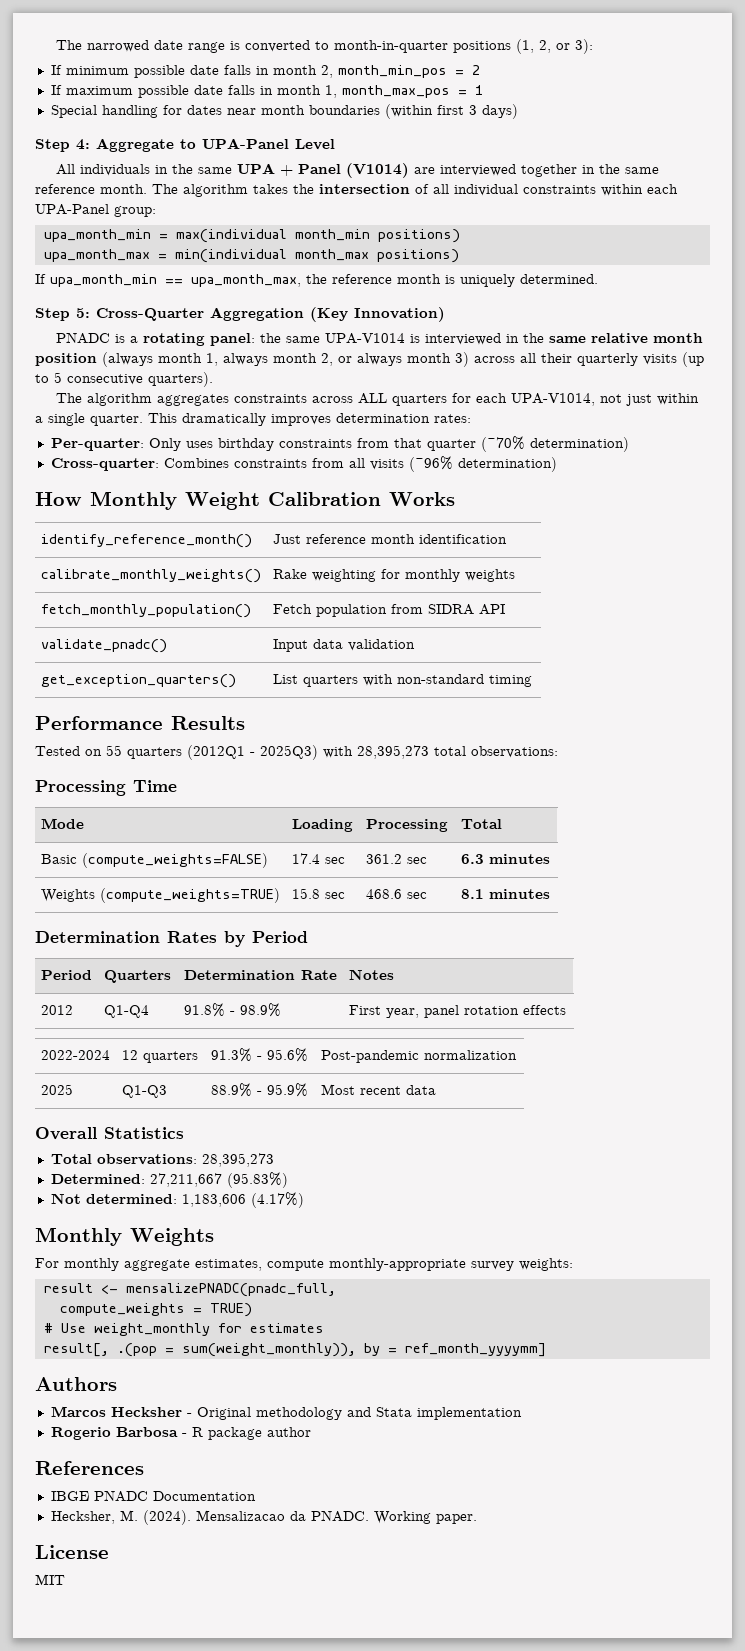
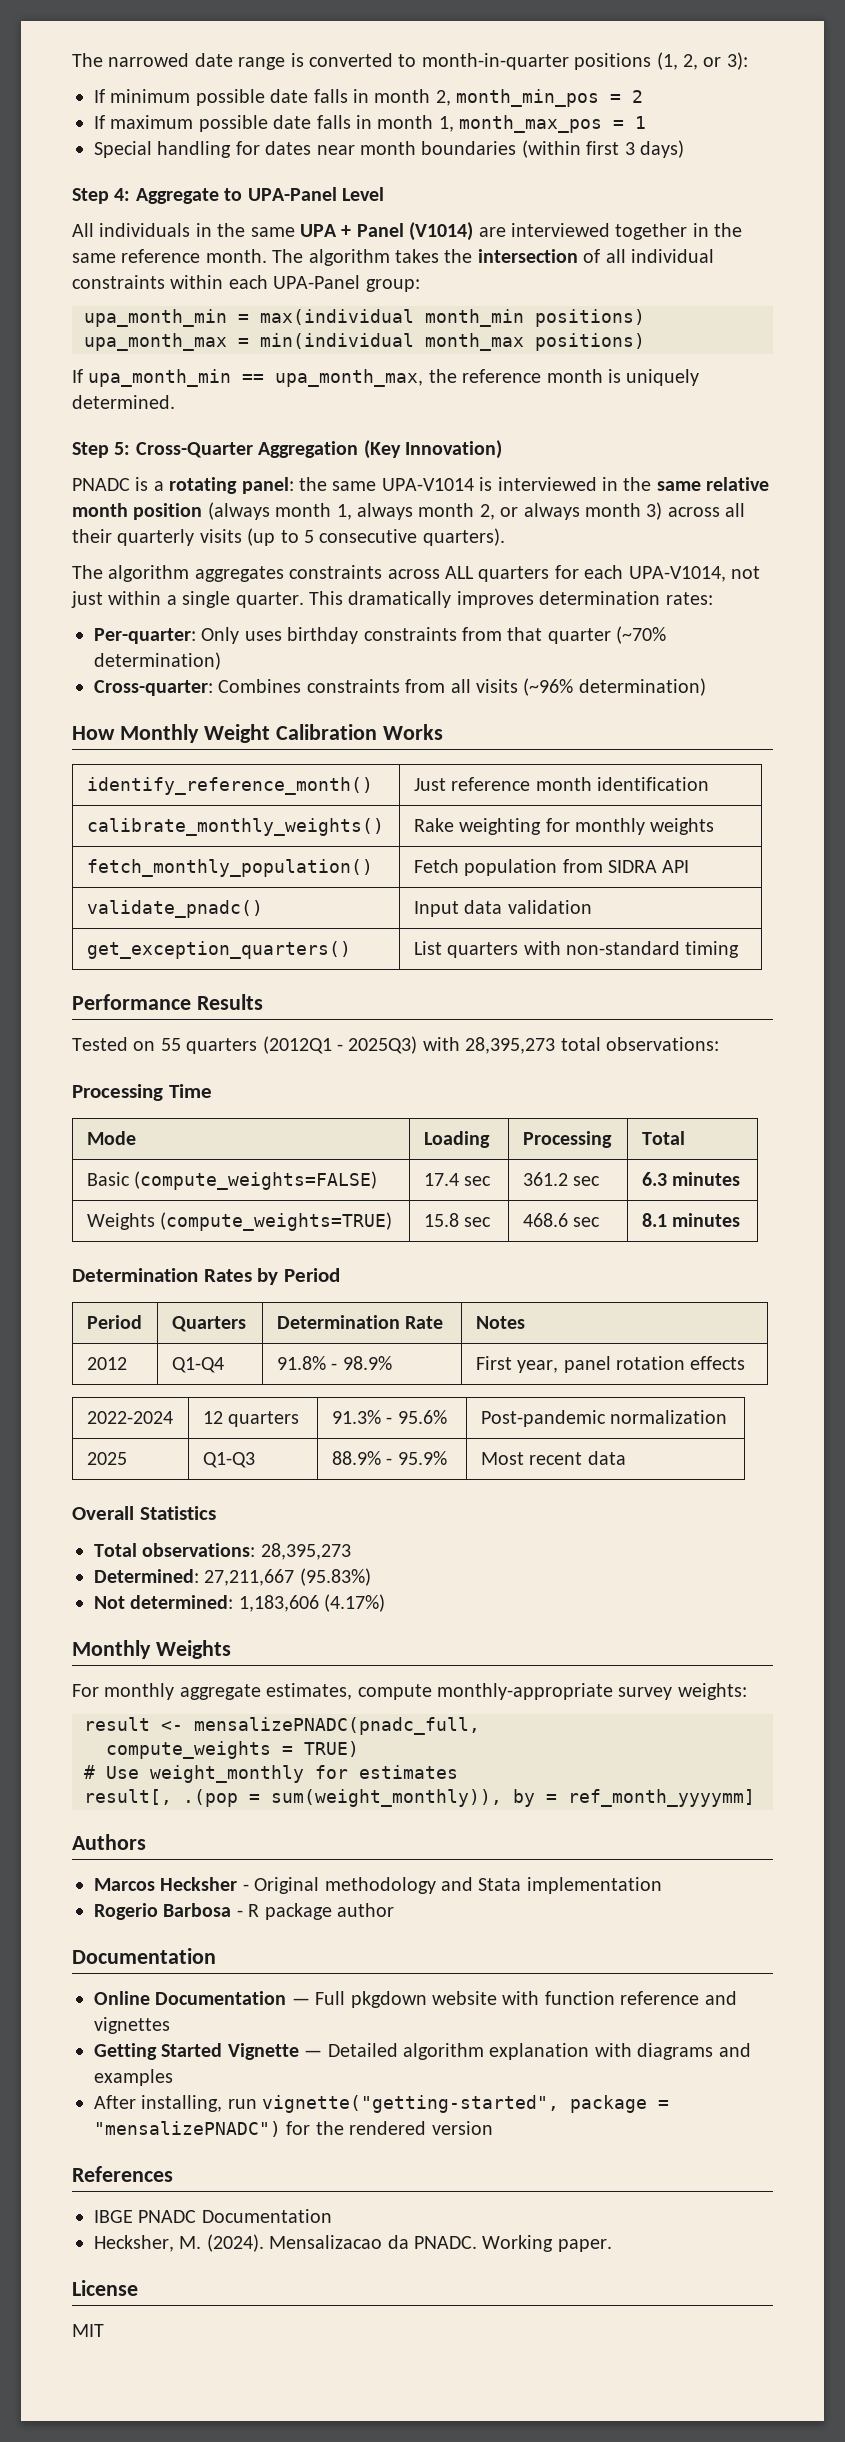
(311, 1432) none -> [72,1948,216,1964] [94,1991,737,2008] [94,2017,170,2034] [94,2043,751,2060] [94,2069,173,2086] [94,2095,670,2113] [94,2121,493,2137] // Documentation // Online Documentation — Full pkgdown website with function reference and vignettes // Getting Started Vignette — Detailed algorithm explanation with diagrams and examples // After installing, run vignette("getting-started", package = "mensalizePNADC") for the rendered version

